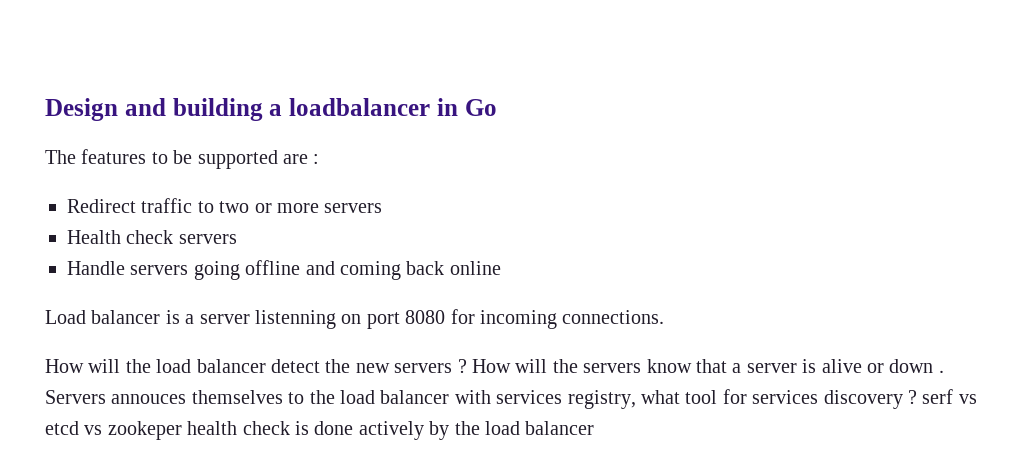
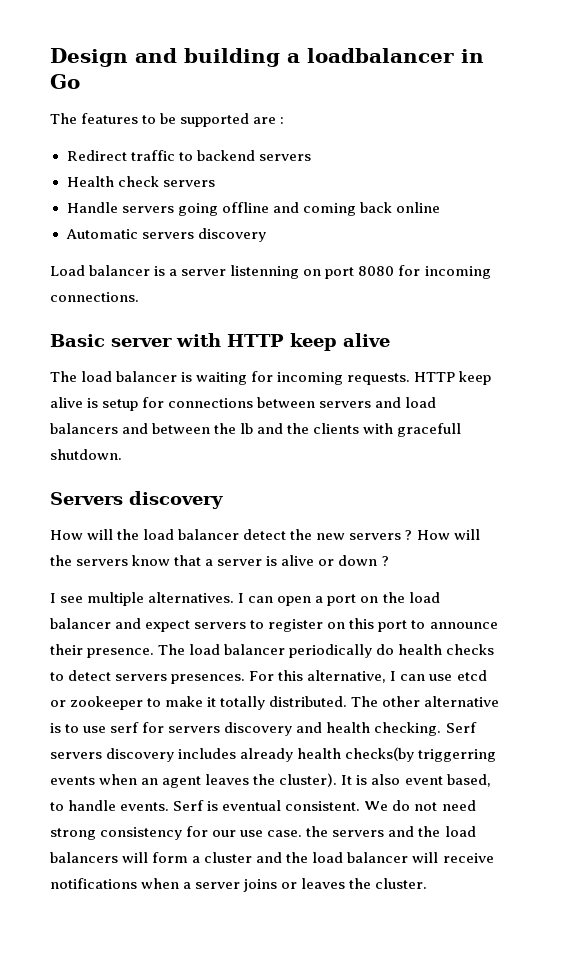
[219,201,319,213] two or more -> [196,150,255,161] backend
(501, 268) none -> [65,228,266,242] // Automatic servers discovery
(665, 317) none -> [50,333,390,351] [50,371,492,385] [50,397,437,411] [50,423,462,437] [50,449,122,460] [50,491,223,509] // Basic server with HTTP keep alive // The load balancer is waiting for incoming requests. HTTP keep alive is setup for connections between servers and load balancers and between the lb and the clients with gracefull shutdown. // Servers discovery
[938,370,944,373] [45,389,977,409] [45,421,595,440] . Servers annouces themselves to the load balancer with services registry, what tool for services discovery ? serf vs etcd vs zookeper health check is done actively by the load balancer -> [381,556,389,566] [50,592,440,606] [50,618,498,632] [50,644,495,658] [50,670,487,684] [50,696,500,710] [50,722,477,736] [50,747,497,762] [50,773,491,788] [50,800,476,811] [50,826,476,840] [50,852,494,863] [50,878,428,892] ? // I see multiple alternatives. I can open a port on the load balancer and expect servers to register on this port to announce their presence. The load balancer periodically do health checks to detect servers presences. For this alternative, I can use etcd or zookeeper to make it totally distributed. The other alternative is to use serf for servers discovery and health checking. Serf servers discovery includes already health checks(by triggerring events when an agent leaves the cluster). It is also event based, to handle events. Serf is eventual consistent. We do not need strong consistency for our use case. the servers and the load balancers will form a cluster and the load balancer will receive notifications when a server joins or leaves the cluster.

